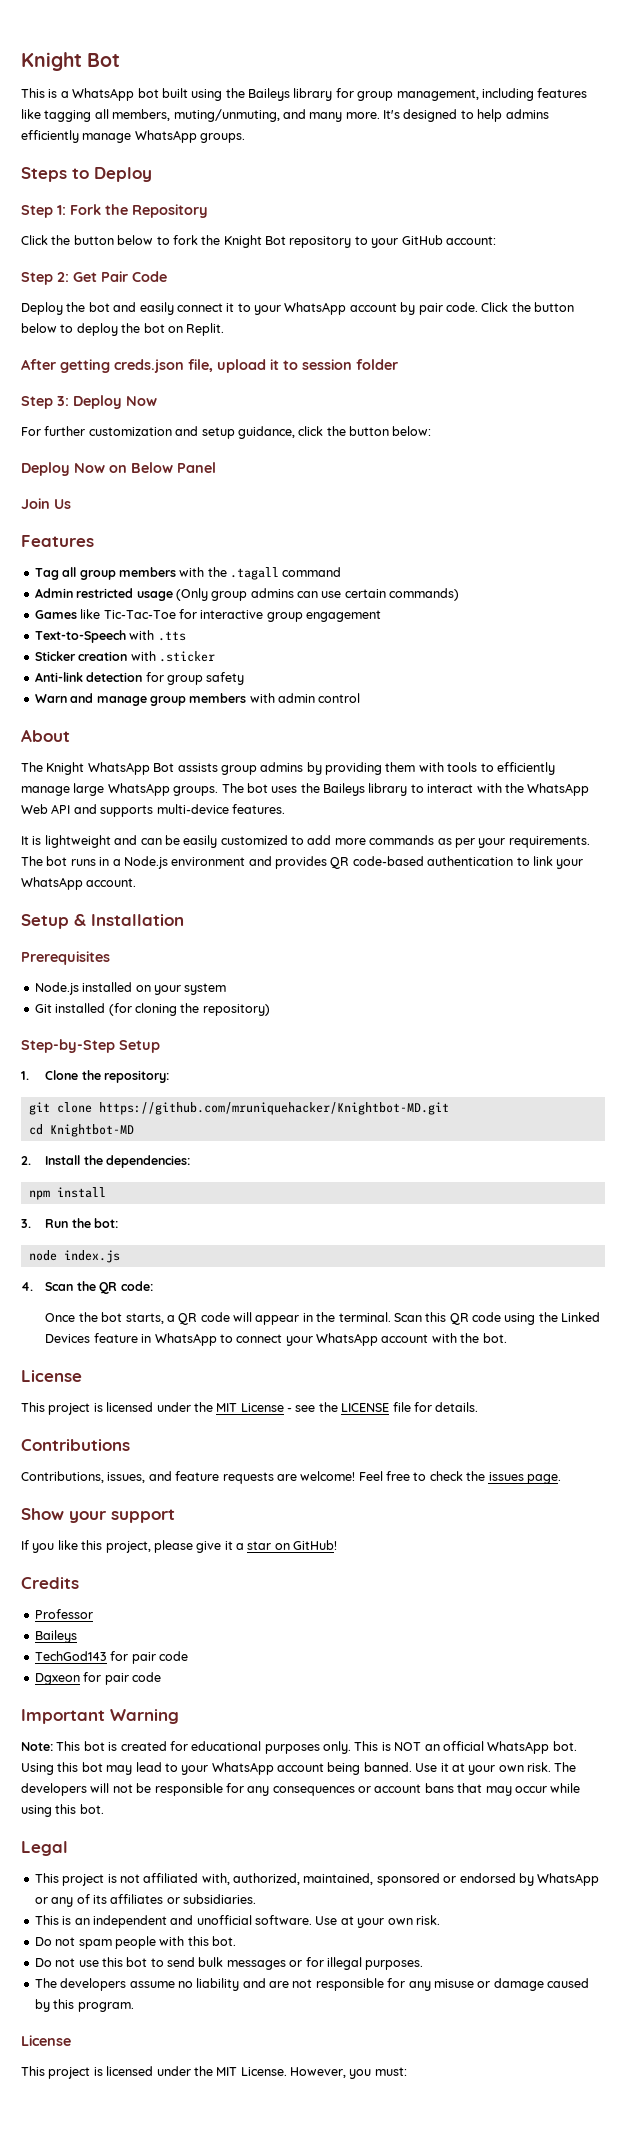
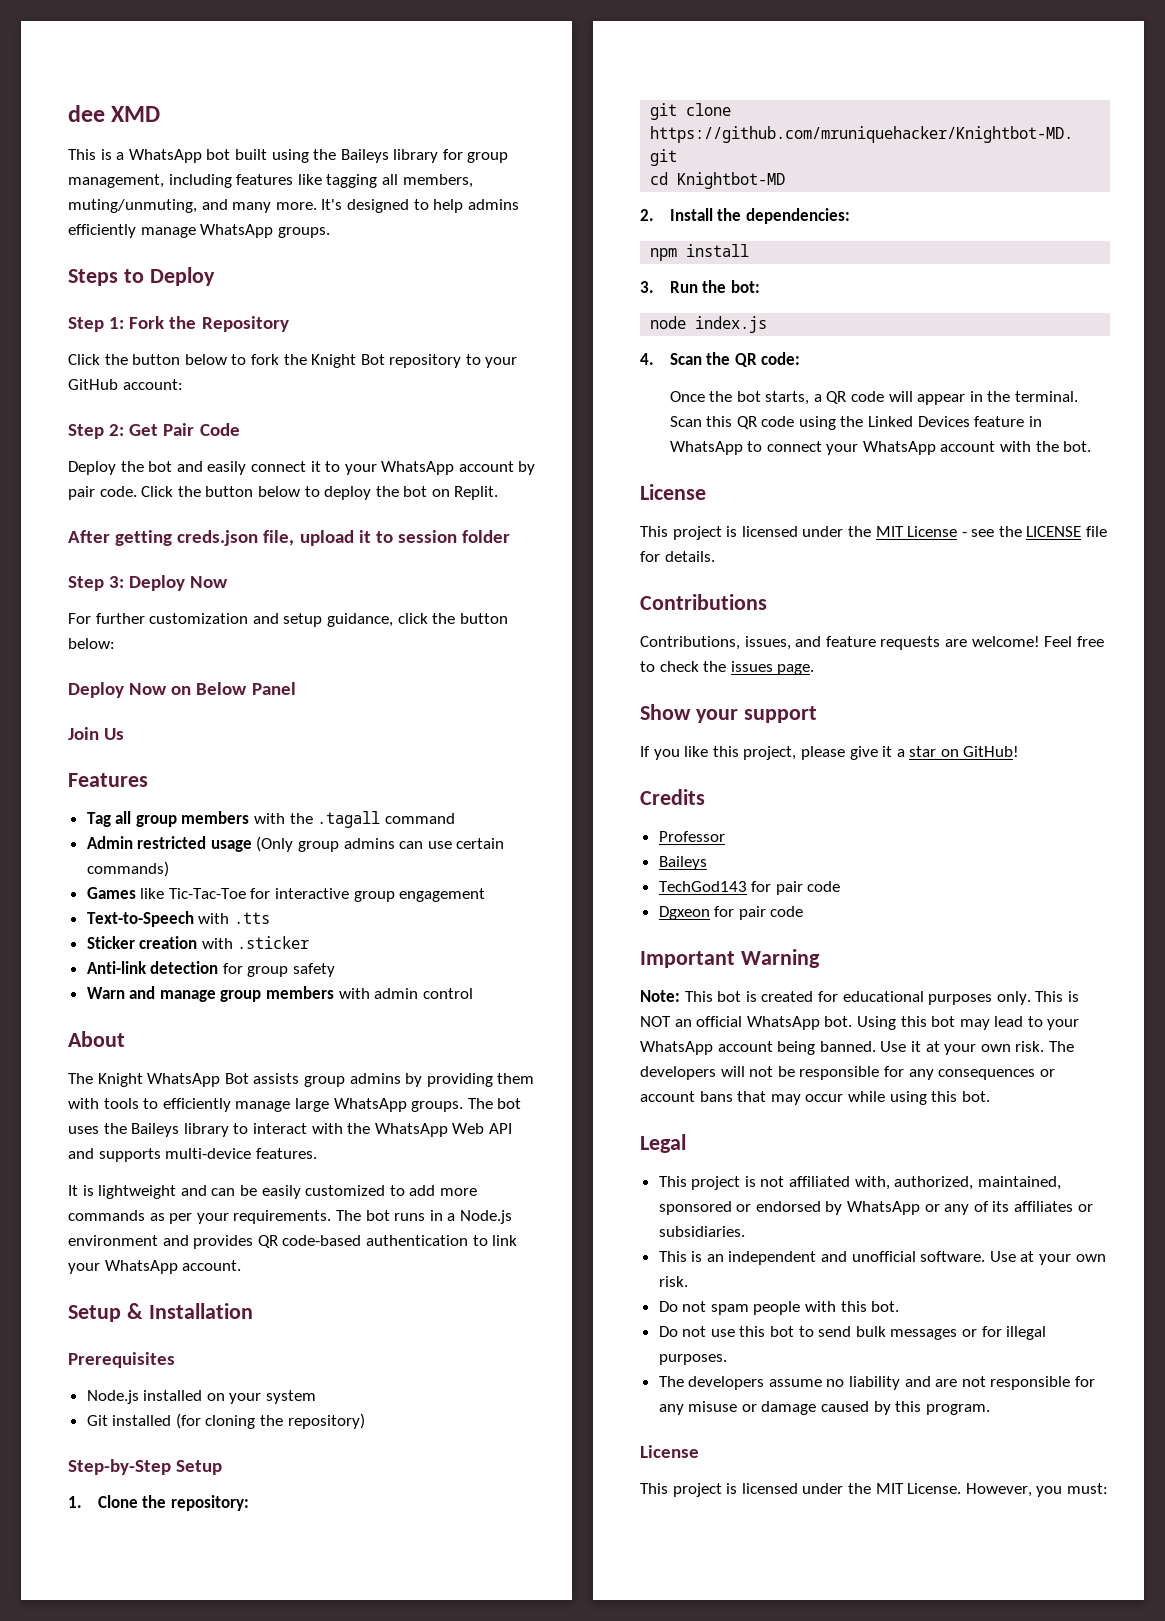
[21,52,121,71] Knight Bot -> [68,105,161,122] dee XMD

